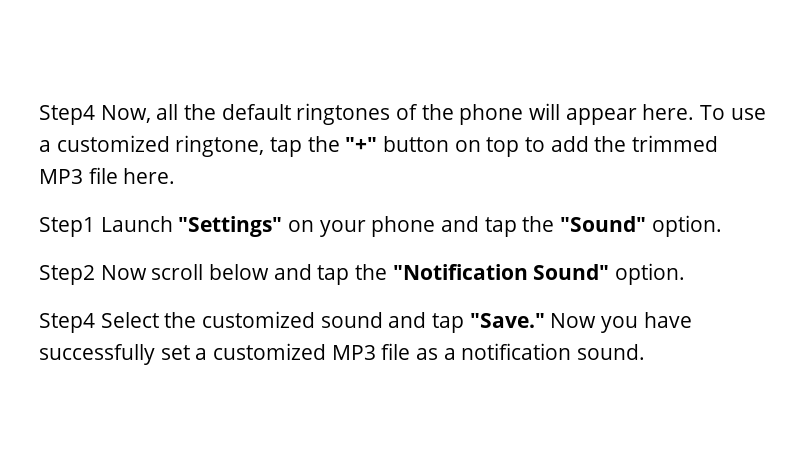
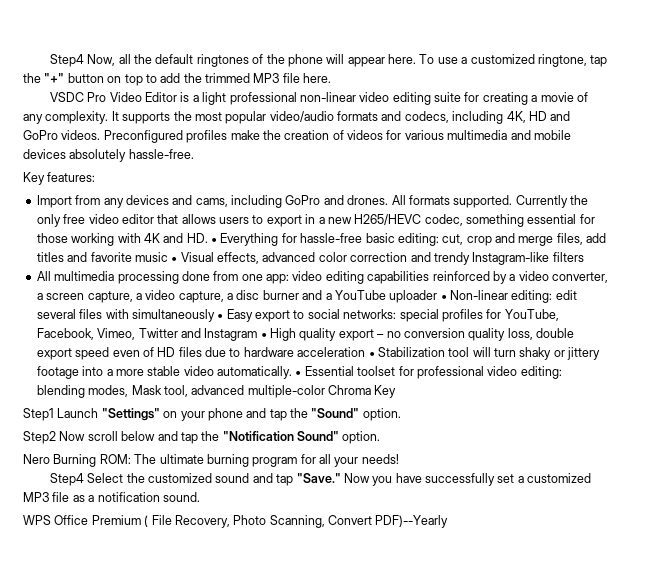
(176, 176) none -> [49,92,588,105] [23,111,571,124] [23,130,571,143] [23,149,194,162] [23,172,96,185] [36,195,588,208] [36,214,595,227] [36,233,607,246] [36,252,584,265] [36,271,608,284] [36,290,577,303] [36,309,559,322] [36,328,574,341] [36,347,601,360] [36,366,562,379] [36,385,397,398] // VSDC Pro Video Editor is a light professional non-linear video editing suite for creating a movie of any complexity. It supports the most popular video/audio formats and codecs, including 4K, HD and GoPro videos. Preconfigured profiles make the creation of videos for various multimedia and mobile devices absolutely hassle-free. // Key features: // Import from any devices and cams, including GoPro and drones. All formats supported. Сurrently the only free video editor that allows users to export in a new H265/HEVC codec, something essential for those working with 4K and HD. • Everything for hassle-free basic editing: cut, crop and merge files, add titles and favorite music • Visual effects, advanced color correction and trendy Instagram-like filters // All multimedia processing done from one app: video editing capabilities reinforced by a video converter, a screen capture, a video capture, a disc burner and a YouTube uploader • Non-linear editing: edit several files with simultaneously • Easy export to social networks: special profiles for YouTube, Facebook, Vimeo, Twitter and Instagram • High quality export – no conversion quality loss, double export speed even of HD files due to hardware acceleration • Stabilization tool will turn shaky or jittery footage into a more stable video automatically. • Essential toolset for professional video editing: blending modes, Mask tool, advanced multiple-color Chroma Key
(686, 274) none -> [23,454,399,467] // Nero Burning ROM: The ultimate burning program for all your needs!
(646, 352) none -> [23,515,449,528] // WPS Office Premium ( File Recovery, Photo Scanning, Convert PDF)--Yearly

